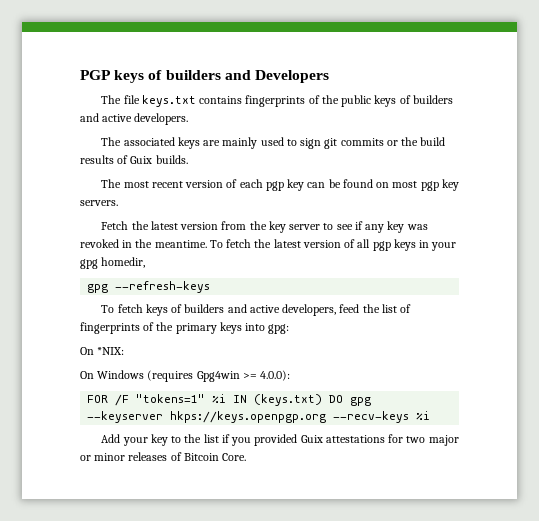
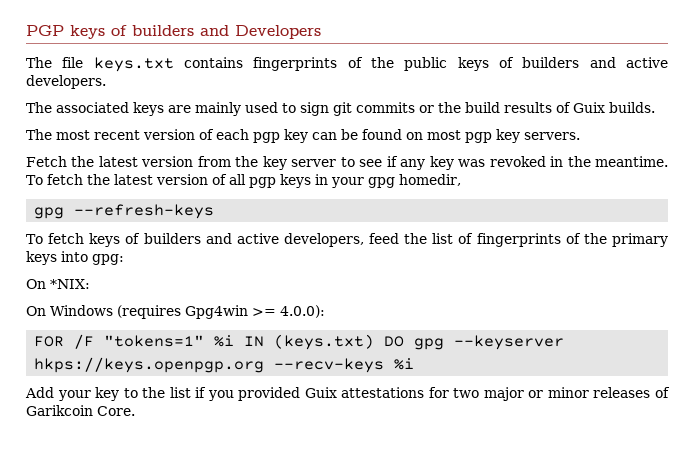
[183,453,219,461] Bitcoin -> [26,405,93,416] Garikcoin

